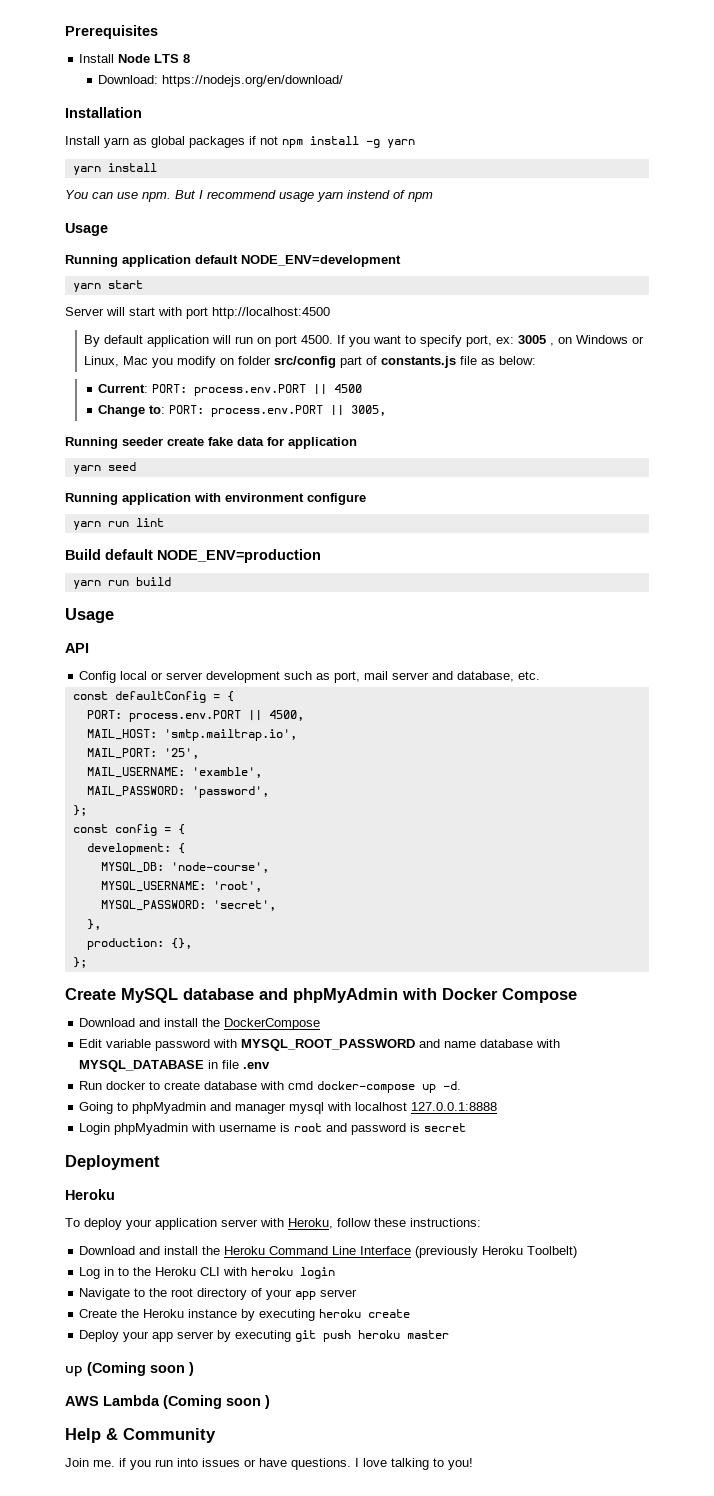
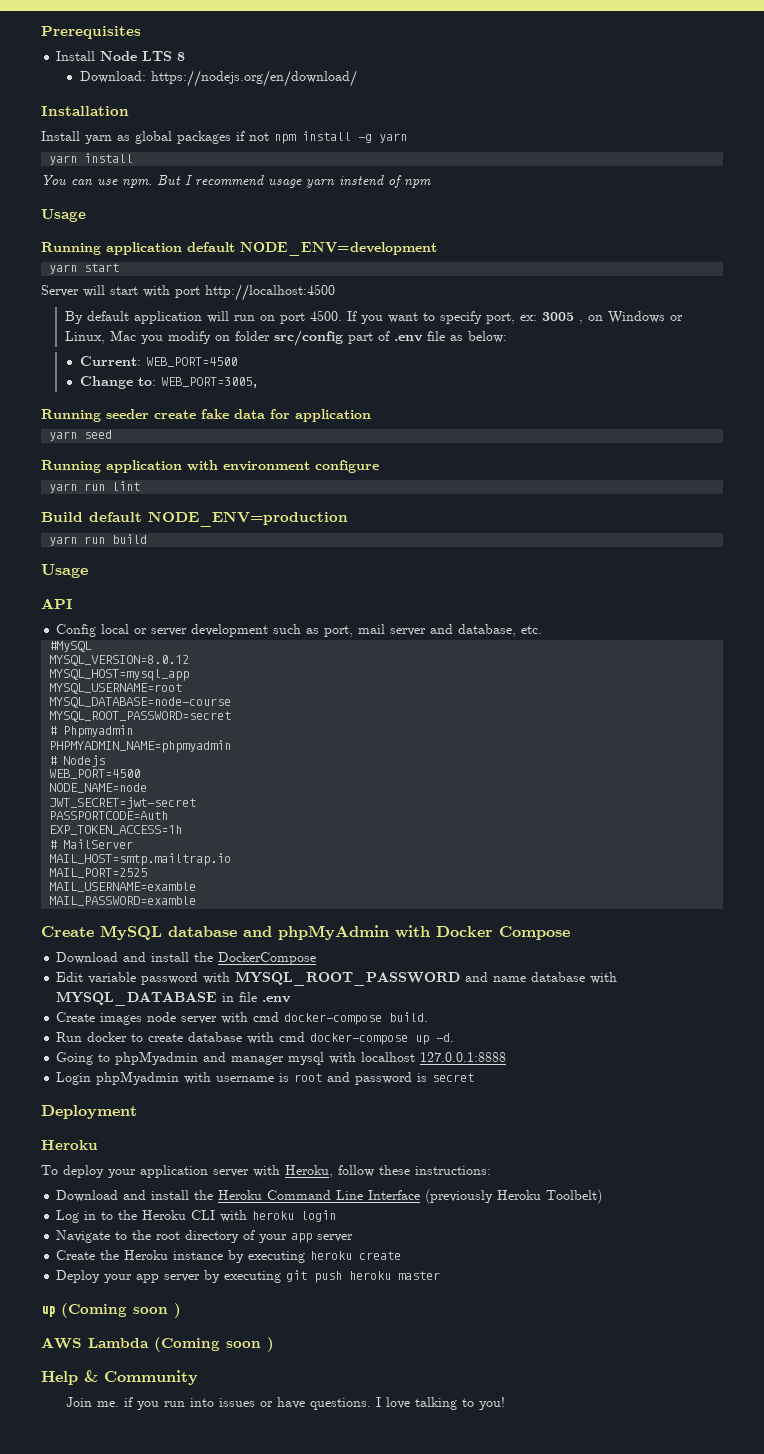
[380,356,456,368] constants.js -> [393,335,423,342] .env
[152,384,363,396] [98,405,387,417] PORT: process.env.PORT || 4500 // Change to: PORT: process.env.PORT || 3005, -> [146,357,238,367] [80,376,260,389] WEB_PORT=4500 // Change to: WEB_PORT=3005,
[72,691,234,703] [86,710,304,722] [86,729,297,741] [86,748,199,759] [86,767,262,778] [86,786,269,798] [72,805,87,816] [72,824,185,836] [86,843,185,855] [100,862,269,873] [100,881,262,892] [100,900,276,911] [86,919,101,930] [86,938,192,950] [72,957,87,968] const defaultConfig = { // PORT: process.env.PORT || 4500, // MAIL_HOST: 'smtp.mailtrap.io', // MAIL_PORT: '25', // MAIL_USERNAME: 'examble', // MAIL_PASSWORD: 'password', // }; // const config = { // development: { // MYSQL_DB: 'node-course', // MYSQL_USERNAME: 'root', // MYSQL_PASSWORD: 'secret', // }, // production: {}, // }; -> [49,641,93,652] [49,655,190,666] [49,669,190,681] [49,683,183,694] [49,697,232,708] [49,711,232,722] [49,725,134,738] [49,740,232,753] [49,755,106,767] [49,769,141,779] [49,783,148,793] [49,797,197,809] [49,811,169,820] [49,825,183,835] [49,839,134,849] [49,853,232,866] [49,868,148,878] [49,882,197,892] [49,896,197,906] #MySQL // MYSQL_VERSION=8.0.12 // MYSQL_HOST=mysql_app // MYSQL_USERNAME=root // MYSQL_DATABASE=node-course // MYSQL_ROOT_PASSWORD=secret // # Phpmyadmin // PHPMYADMIN_NAME=phpmyadmin // # Nodejs // WEB_PORT=4500 // NODE_NAME=node // JWT_SECRET=jwt-secret // PASSPORTCODE=Auth // EXP_TOKEN_ACCESS=1h // # MailServer // MAIL_HOST=smtp.mailtrap.io // MAIL_PORT=2525 // MAIL_USERNAME=examble // MAIL_PASSWORD=examble
(271, 1065) none -> [56,1012,429,1025] // Create images node server with cmd docker-compose build.

